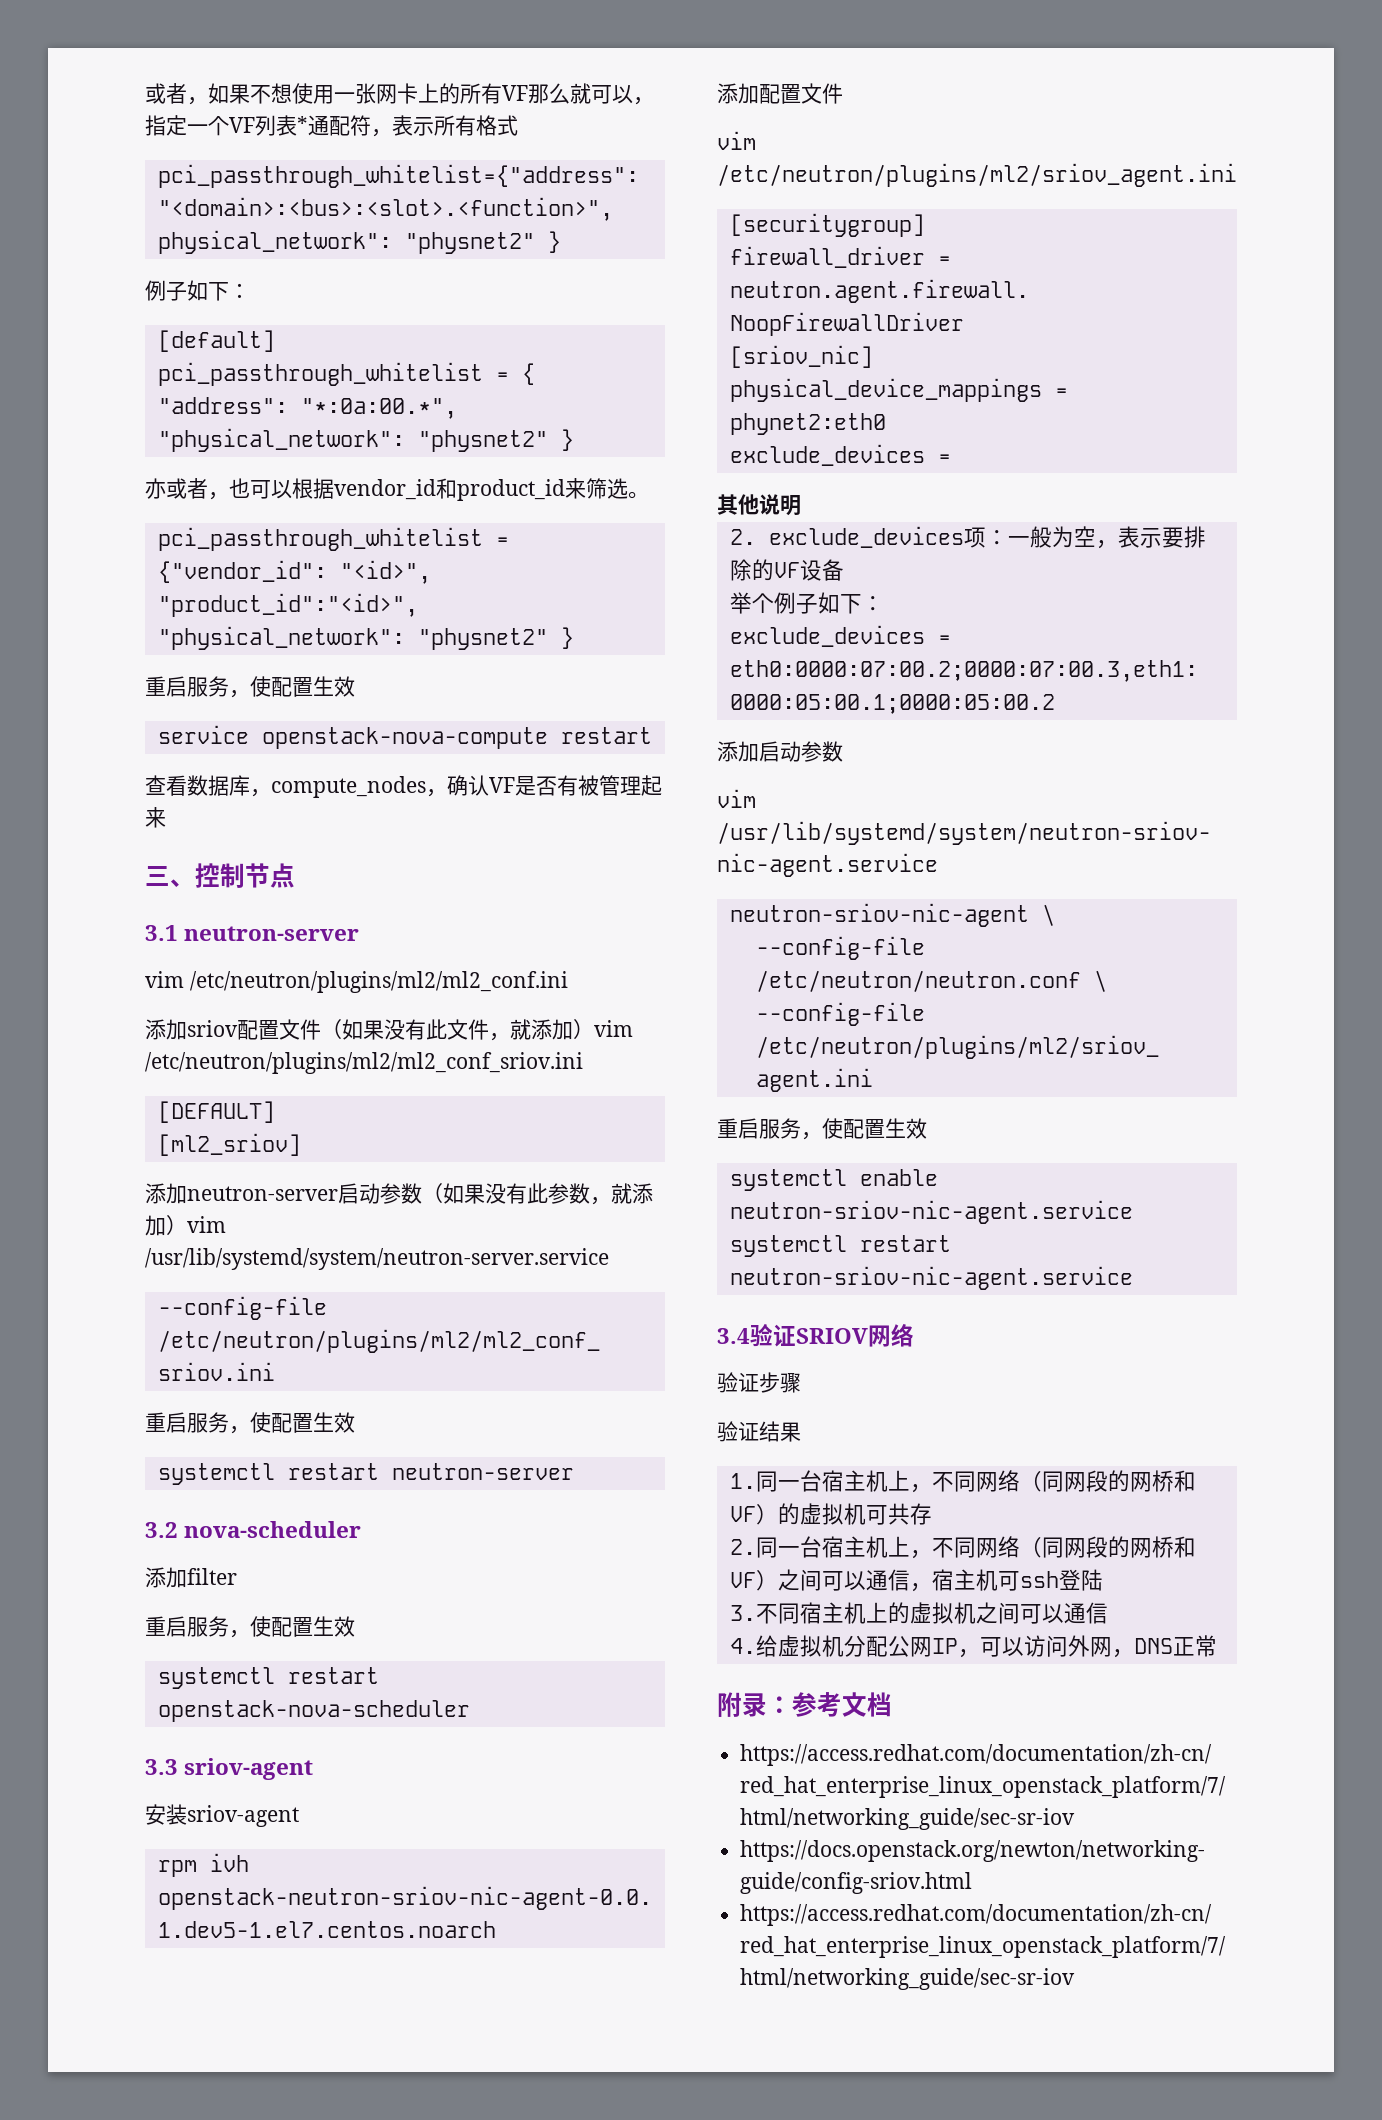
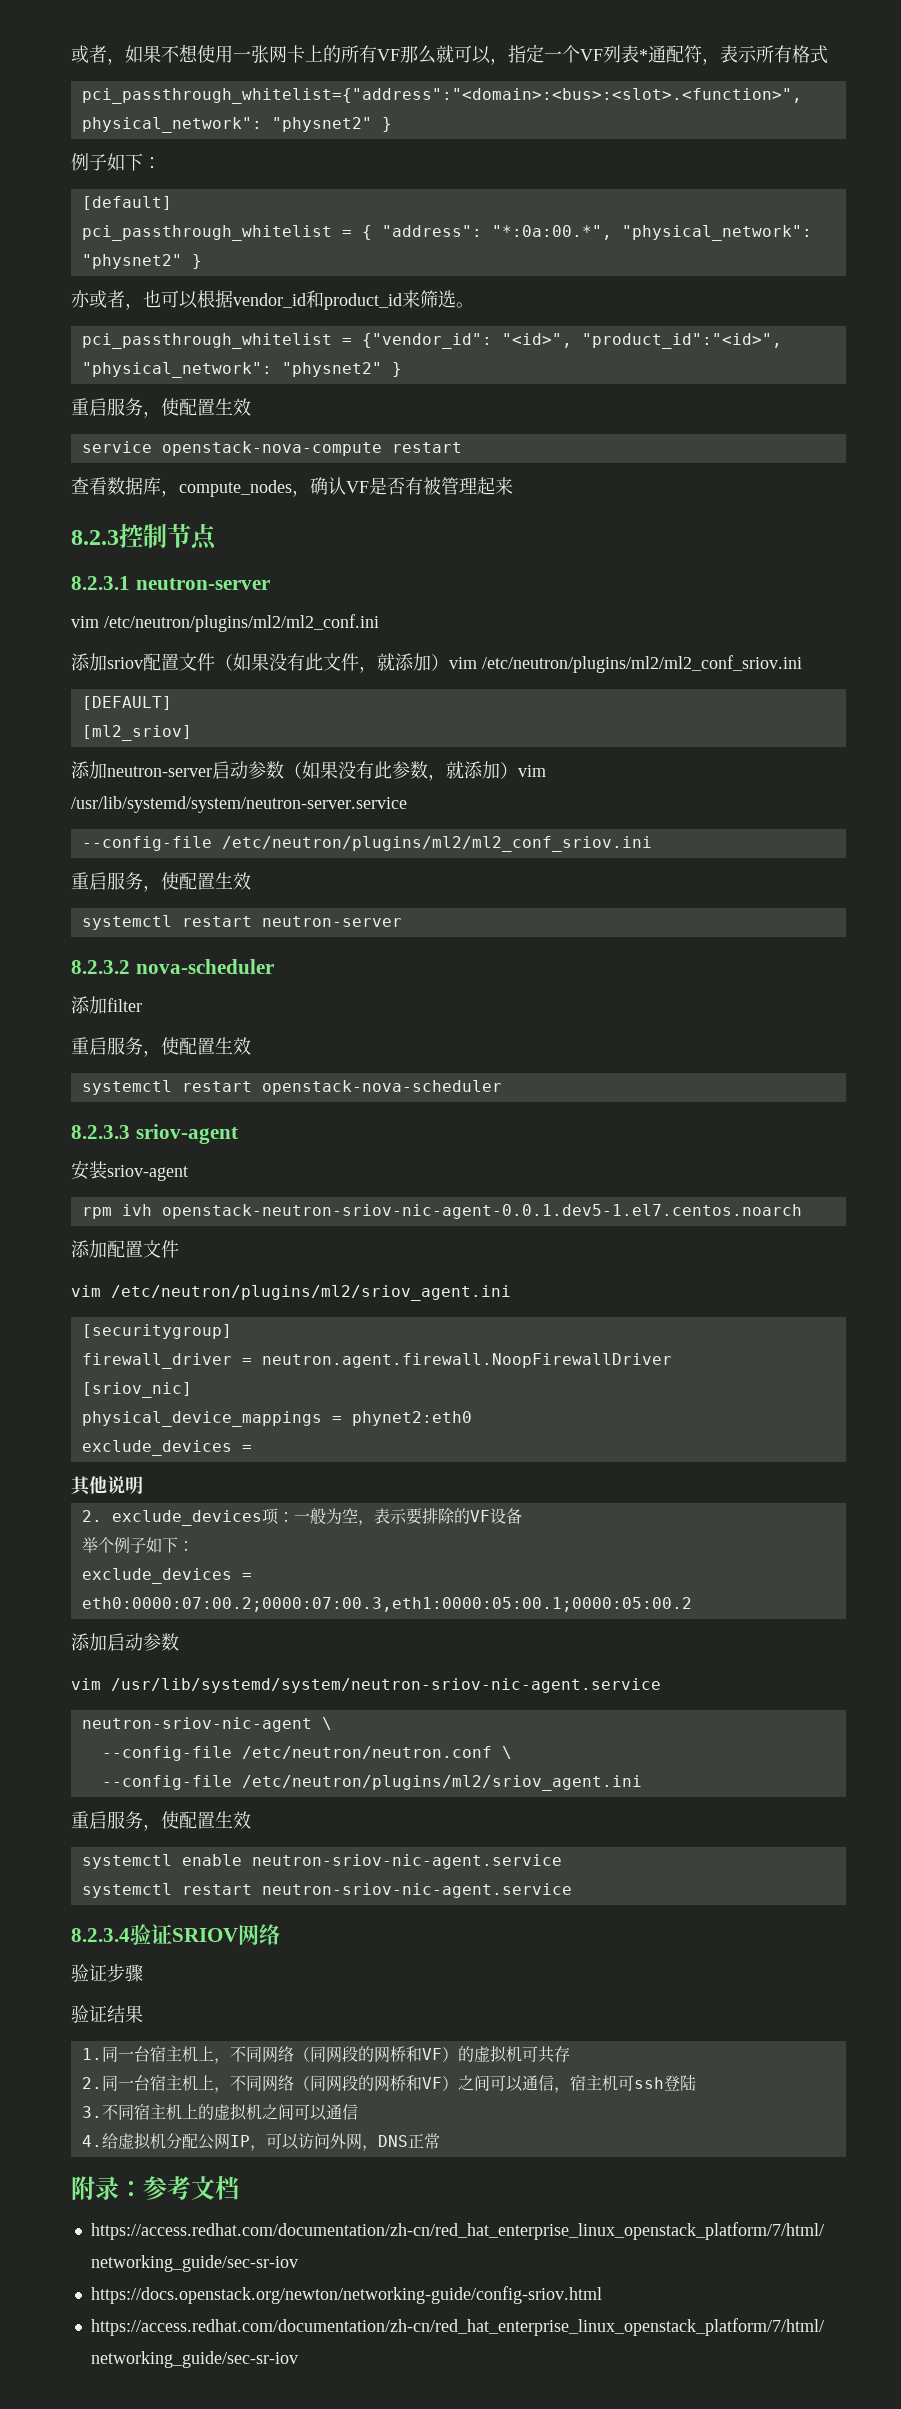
[145,866,195,887] 三、 -> [71,530,119,545] 8.2.3
[145,925,178,941] 3.1 -> [71,576,130,590] 8.2.3.1
[145,1522,178,1538] 3.2 -> [71,960,130,974] 8.2.3.2
[145,1759,178,1775] 3.3 -> [71,1125,130,1139] 8.2.3.3
[717,1328,750,1344] 3.4 -> [71,1928,130,1942] 8.2.3.4

